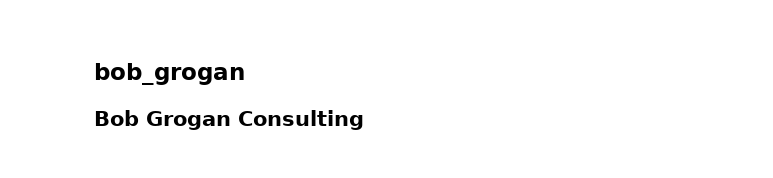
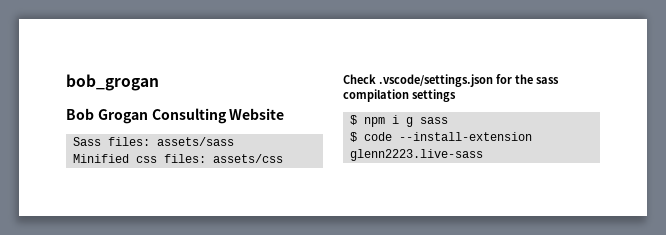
(364, 120) none -> [229,108,285,120] [72,137,234,146] [72,154,283,163] [343,74,559,87] [343,89,456,102] [349,115,448,127] [349,132,532,142] [349,149,483,161] Website // Sass files: assets/sass // Minified css files: assets/css // Check .vscode/settings.json for the sass compilation settings // $ npm i g sass // $ code --install-extension glenn2223.live-sass

